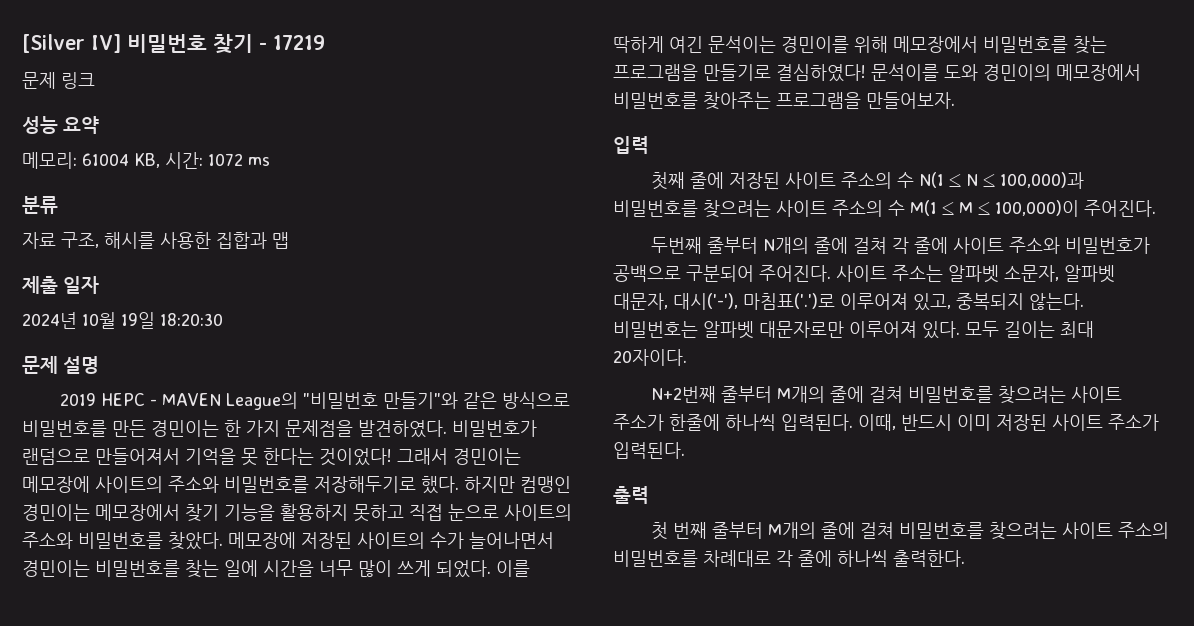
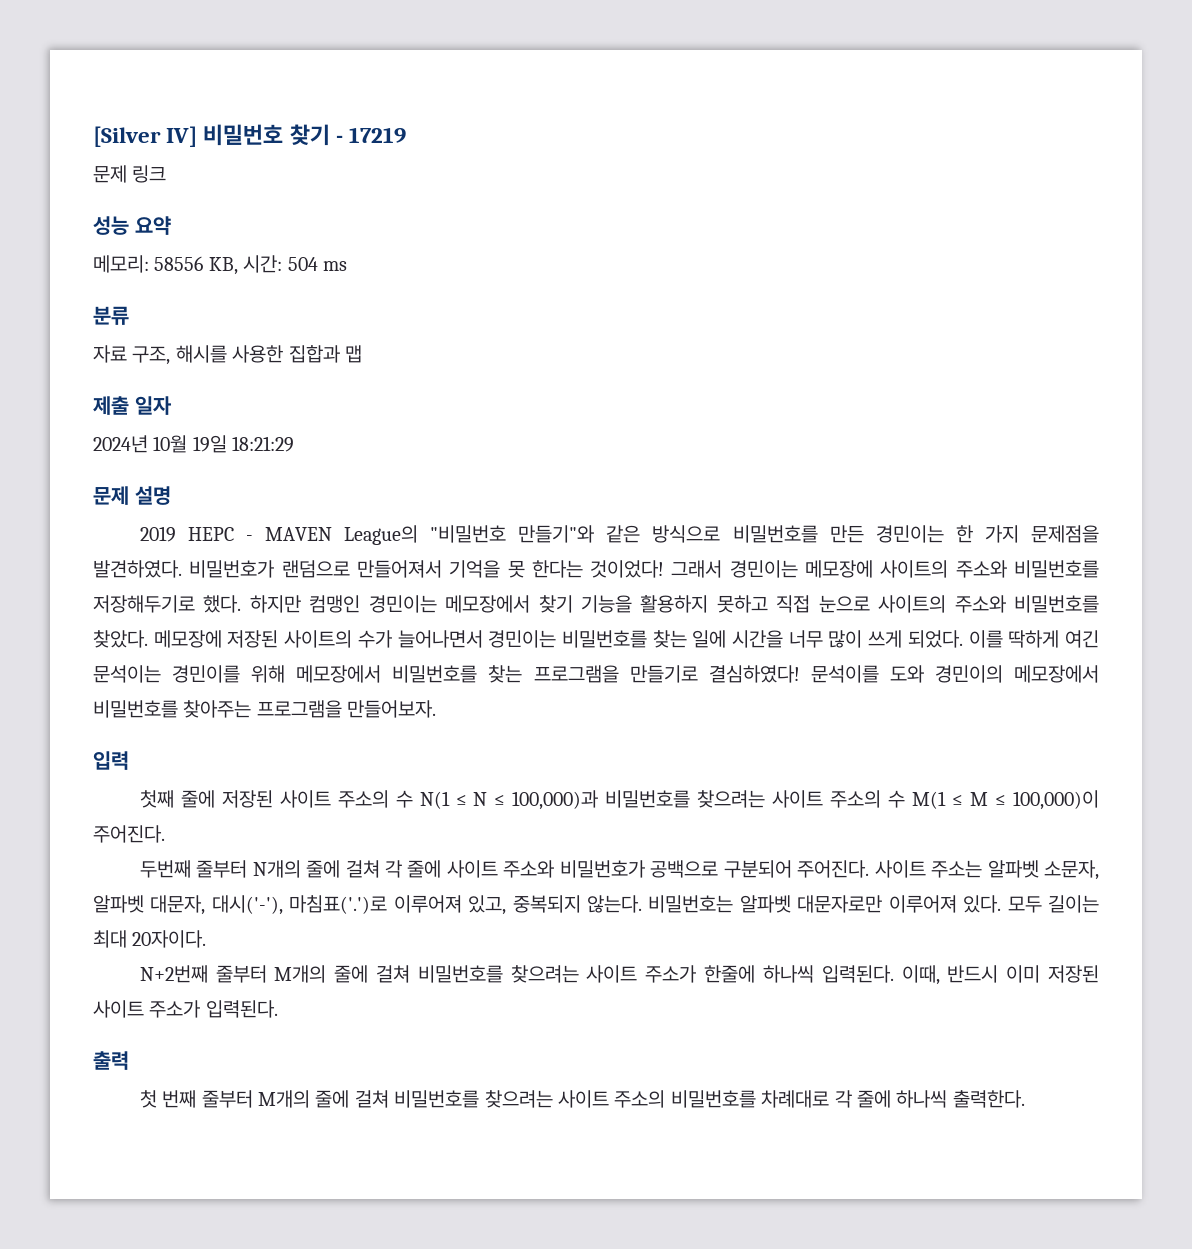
[82,153,129,166] 61004 -> [154,256,204,271] 58556
[208,153,243,166] 1072 -> [287,257,318,271] 504
[160,313,223,326] 18:20:30 -> [232,436,295,452] 18:21:29

